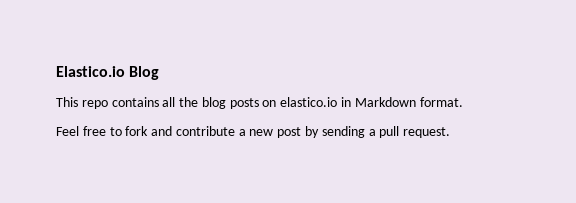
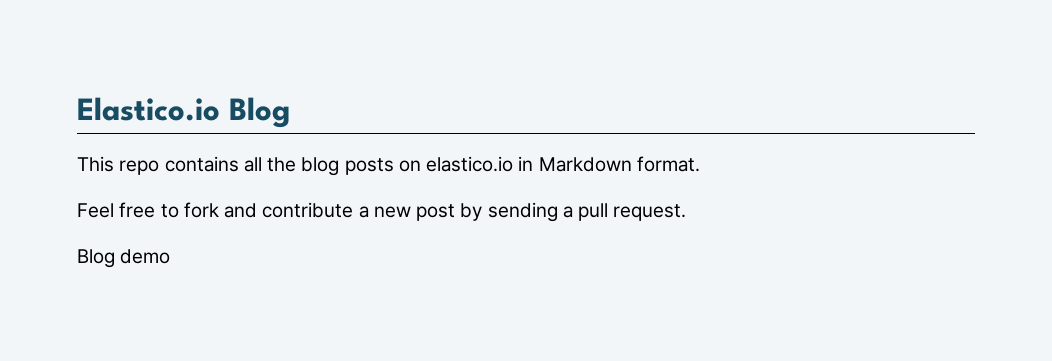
(451, 132) none -> [77,249,171,268] // Blog demo

